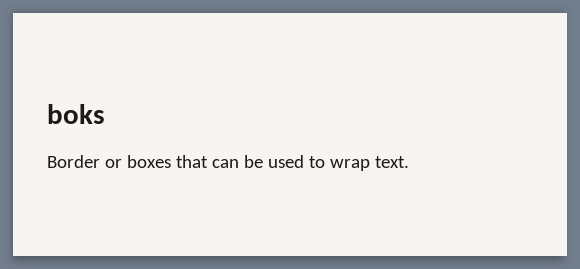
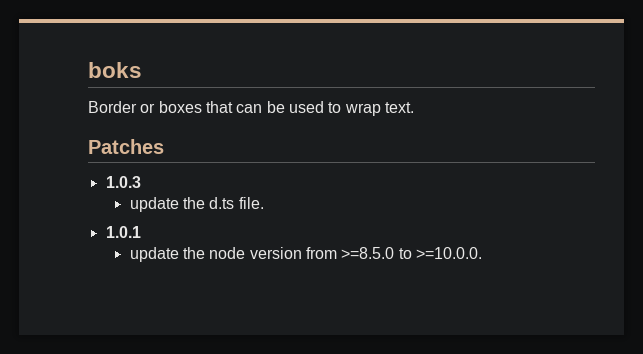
(409, 162) none -> [88,139,164,154] [105,176,141,188] [129,197,264,212] [105,226,141,238] [129,247,483,262] // Patches // 1.0.3 // update the d.ts file. // 1.0.1 // update the node version from >=8.5.0 to >=10.0.0.

